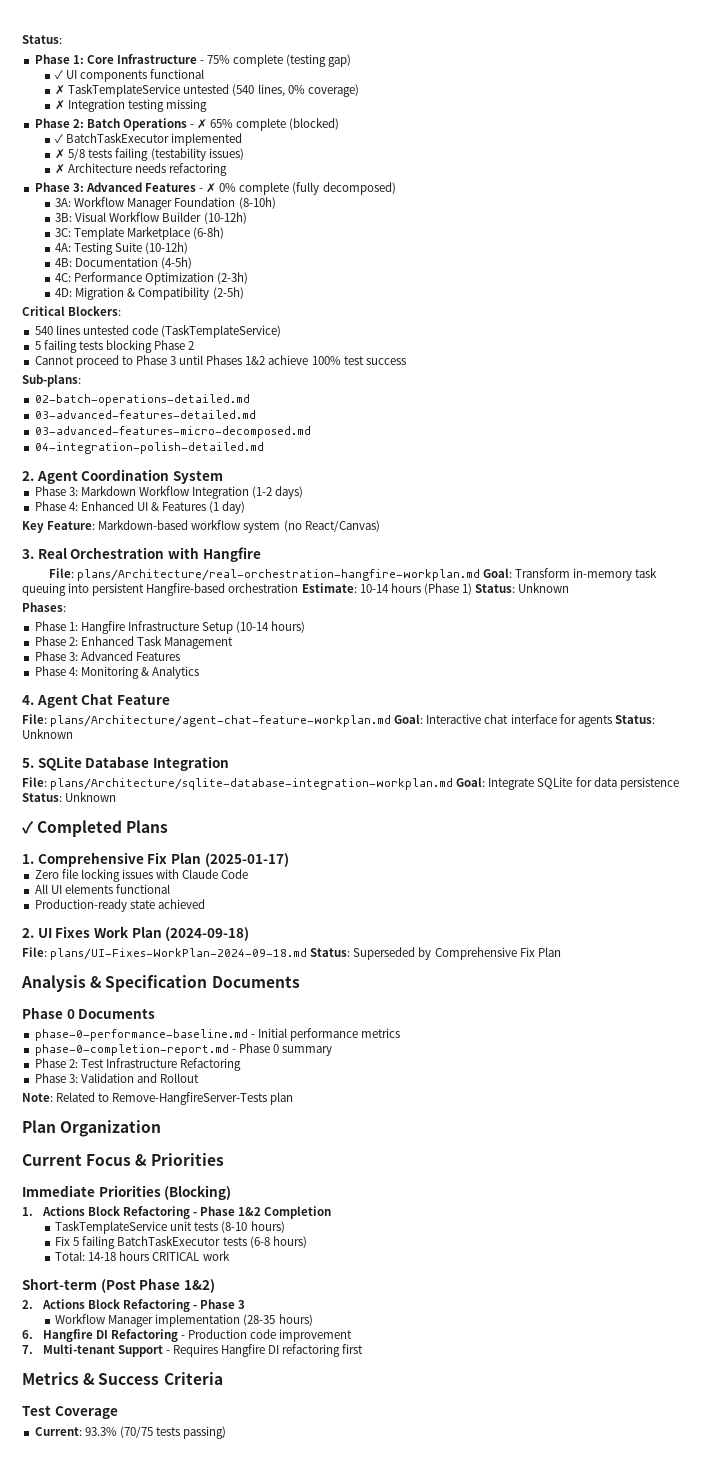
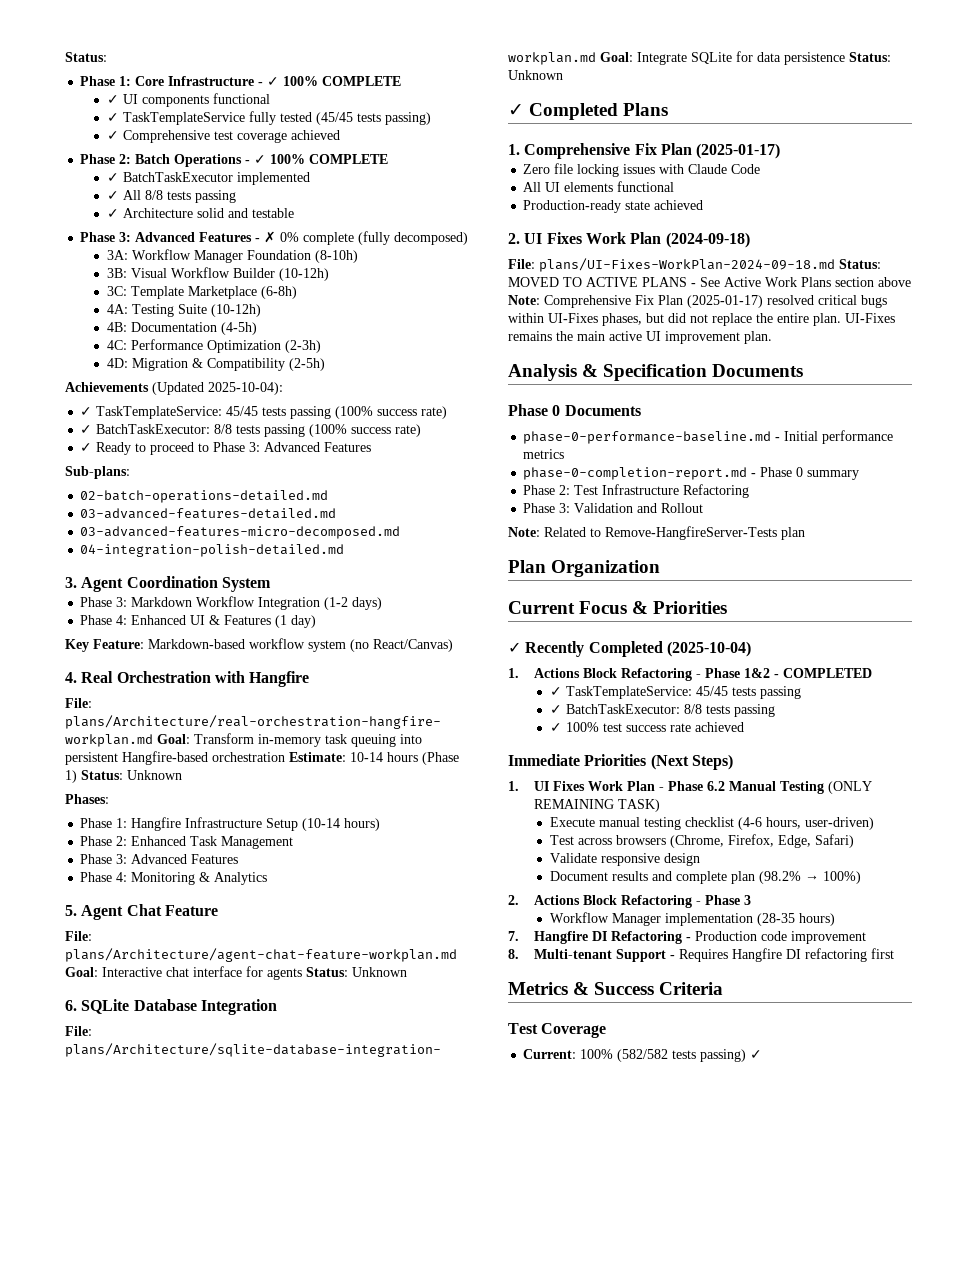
[207,54,352,67] 75% complete (testing gap) -> [267,76,402,86] ✓ 100% COMPLETE
[55,84,359,97] [55,99,208,112] ✗ TaskTemplateService untested (540 lines, 0% coverage) // ✗ Integration testing missing -> [106,111,431,125] [106,130,340,143] ✓ TaskTemplateService fully tested (45/45 tests passing) // ✓ Comprehensive test coverage achieved
[197,118,340,131] ✗ 65% complete (blocked) -> [254,154,389,164] ✓ 100% COMPLETE
[55,148,244,161] [55,163,228,176] ✗ 5/8 tests failing (testability issues) // ✗ Architecture needs refactoring -> [106,190,236,203] [106,208,294,218] ✓ All 8/8 tests passing // ✓ Architecture solid and testable
[22,306,122,316] [34,325,282,338] [34,340,195,353] [34,355,406,368] Critical Blockers: // 540 lines untested code (TaskTemplateService) // 5 failing tests blocking Phase 2 // Cannot proceed to Phase 3 until Phases 1&2 achieve 100% test success -> [65,382,283,395] [80,406,448,419] [80,424,422,437] [80,442,372,455] Achievements (Updated 2025-10-04): // ✓ TaskTemplateService: 45/45 tests passing (100% success rate) // ✓ BatchTaskExecutor: 8/8 tests passing (100% success rate) // ✓ Ready to proceed to Phase 3: Advanced Features
[22,471,34,481] 2. -> [65,577,77,588] 3.
[22,549,34,559] 3. -> [65,672,77,683] 4.
[22,695,34,705] 4. -> [65,905,77,916] 5.
[22,758,34,768] 5. -> [65,1000,77,1011] 6.
[353,947,561,960] Superseded by Comprehensive Fix Plan -> [508,277,911,287] [508,295,887,308] [508,313,895,326] [508,331,772,344] MOVED TO ACTIVE PLANS - See Active Work Plans section above Note: Comprehensive Fix Plan (2025-01-17) resolved critical bugs within UI-Fixes phases, but did not replace the entire plan. UI-Fixes remains the main active UI improvement plan.
[22,1185,232,1200] Immediate Priorities (Blocking) -> [508,641,751,657] ✓ Recently Completed (2025-10-04)
[264,1206,332,1219] [55,1221,285,1234] [55,1236,307,1249] [55,1251,230,1261] [22,1278,215,1293] Completion // TaskTemplateService unit tests (8-10 hours) // Fix 5 failing BatchTaskExecutor tests (6-8 hours) // Total: 14-18 hours CRITICAL work // Short-term (Post Phase 1&2) -> [774,668,873,678] [549,686,801,699] [549,704,775,717] [549,722,744,732] [508,754,733,770] [508,781,873,794] [534,799,661,812] [549,817,874,830] [549,834,854,848] [549,853,700,866] [549,871,861,884] - COMPLETED // ✓ TaskTemplateService: 45/45 tests passing // ✓ BatchTaskExecutor: 8/8 tests passing // ✓ 100% test success rate achieved // Immediate Priorities (Next Steps) // 1. UI Fixes Work Plan - Phase 6.2 Manual Testing (ONLY REMAINING TASK) // Execute manual testing checklist (4-6 hours, user-driven) // Test across browsers (Chrome, Firefox, Edge, Safari) // Validate responsive design // Document results and complete plan (98.2% → 100%)
[22,1330,33,1339] 6. -> [508,931,519,941] 7.
[22,1345,33,1354] 7. -> [508,949,519,959] 8.
[84,1426,227,1439] 93.3% (70/75 tests passing) -> [580,1049,763,1062] 100% (582/582 tests passing) ✓

